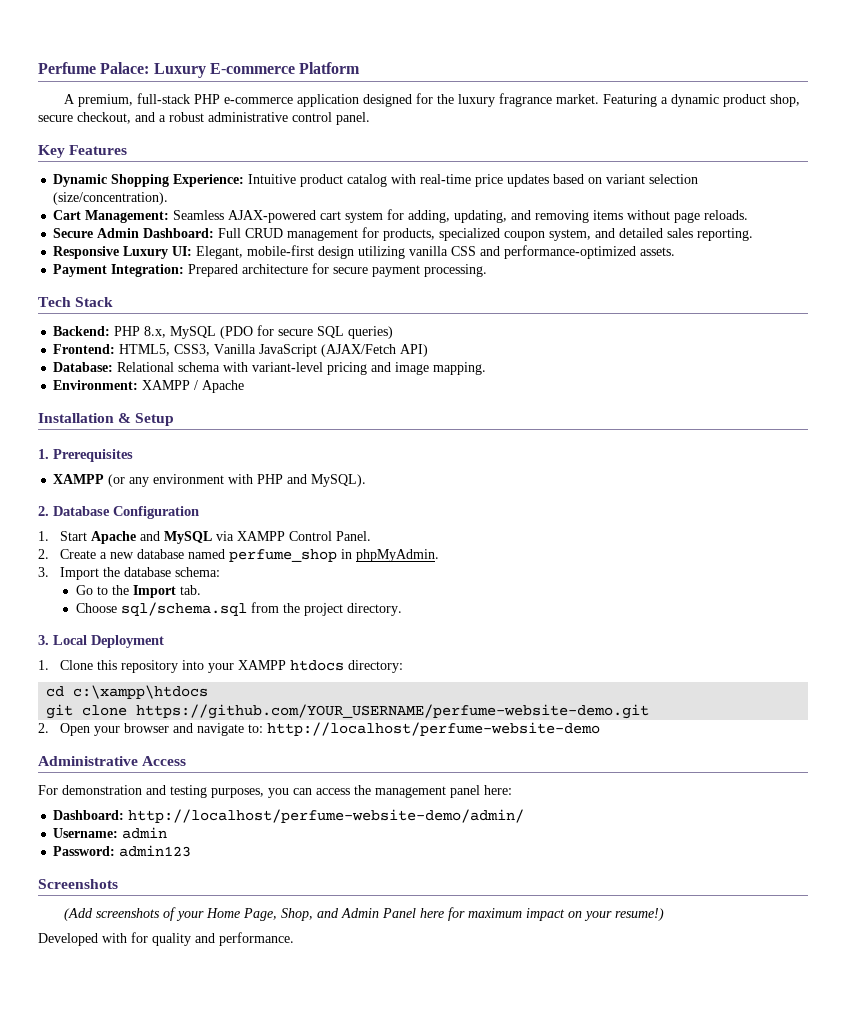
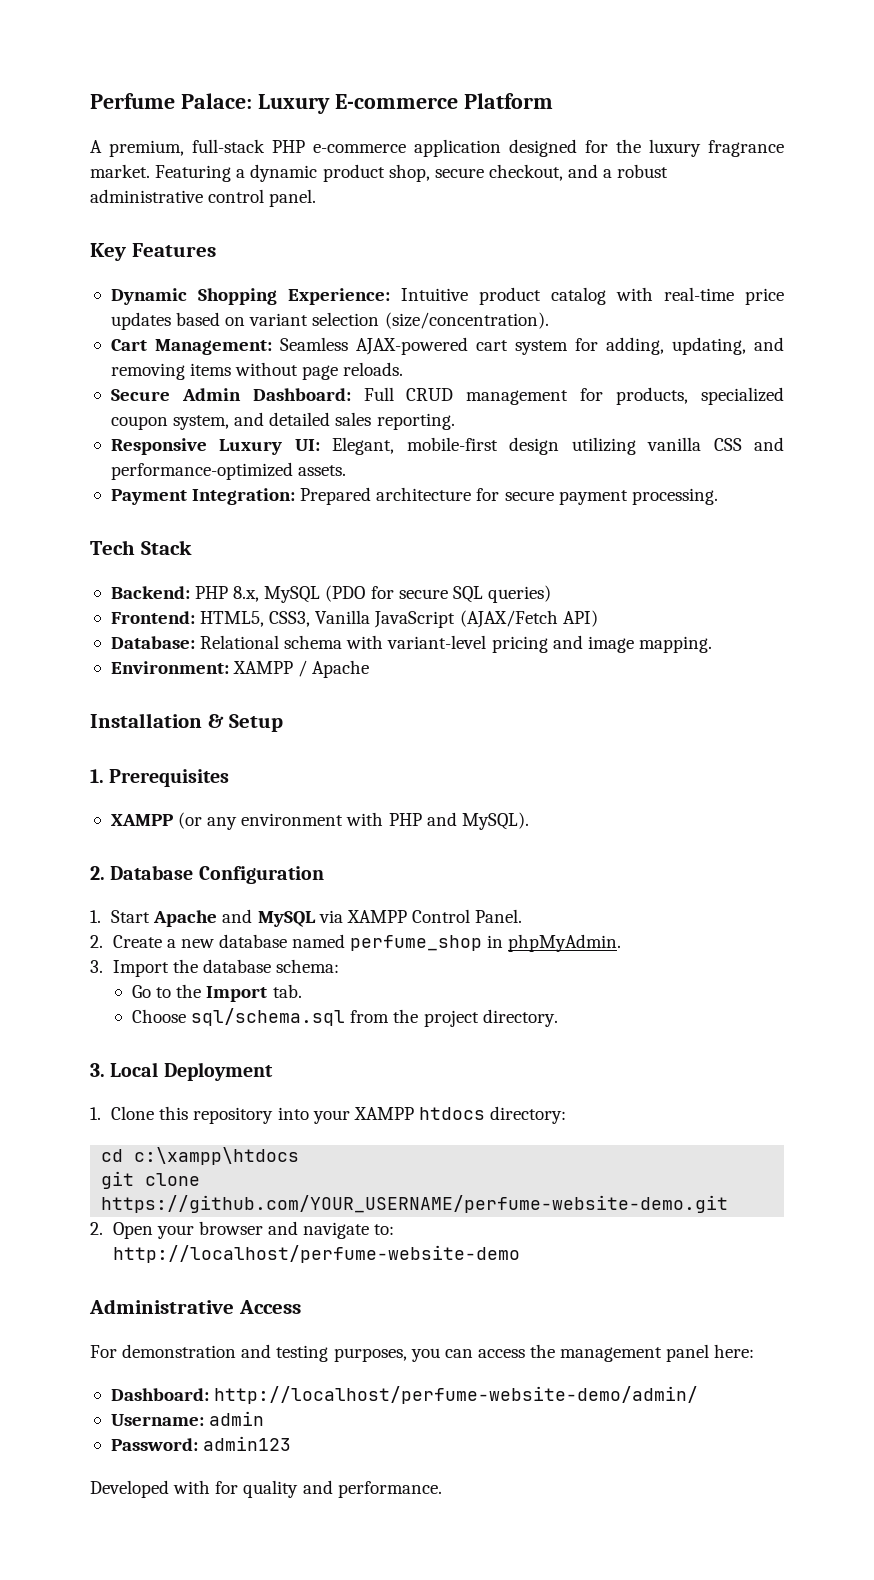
[38,879,118,889] [63,907,664,921] // Screenshots // (Add screenshots of your Home Page, Shop, and Admin Panel here for maximum impact on your resume!) -> (292, 1443) none

